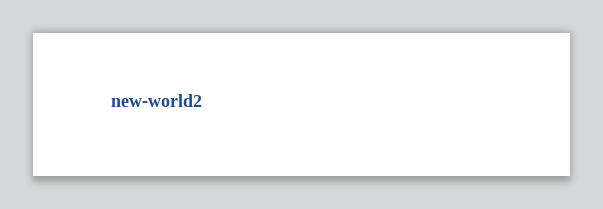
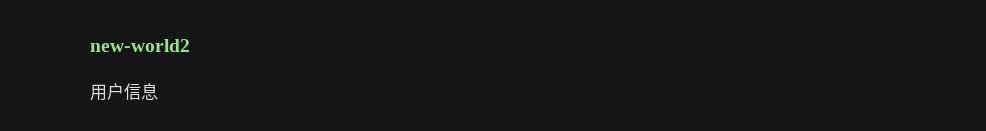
(202, 100) none -> [90,83,158,101] // 用户信息

